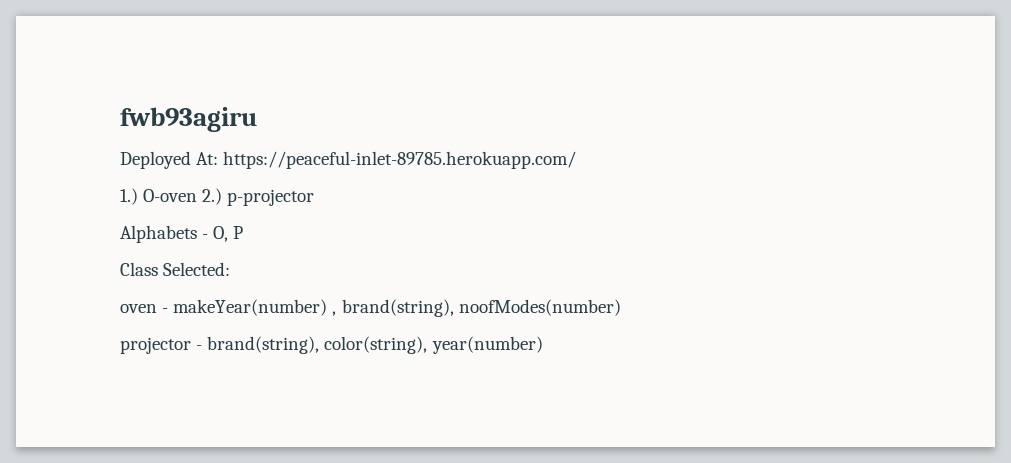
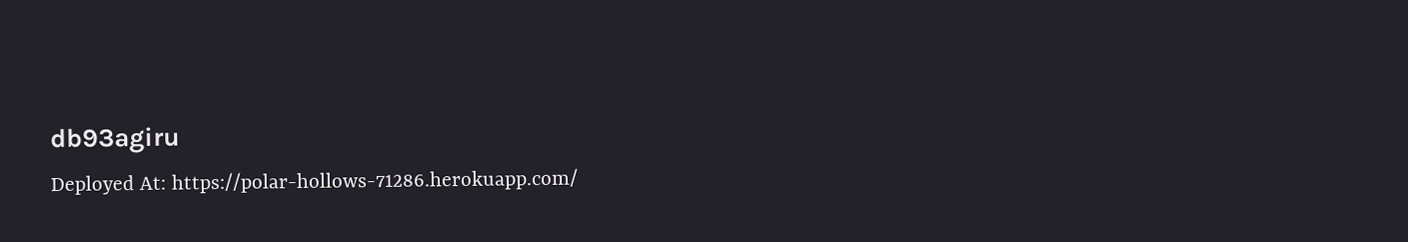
[120,107,257,132] fwb93agiru -> [50,126,180,155] db93agiru
[223,151,577,169] [120,188,315,206] [120,225,244,243] [120,262,231,276] [120,299,621,317] [120,336,543,354] https://peaceful-inlet-89785.herokuapp.com/ // 1.) O-oven 2.) p-projector // Alphabets - O, P // Class Selected: // oven - makeYear(number) , brand(string), noofModes(number) // projector - brand(string), color(string), year(number) -> [171,168,579,194] https://polar-hollows-71286.herokuapp.com/

